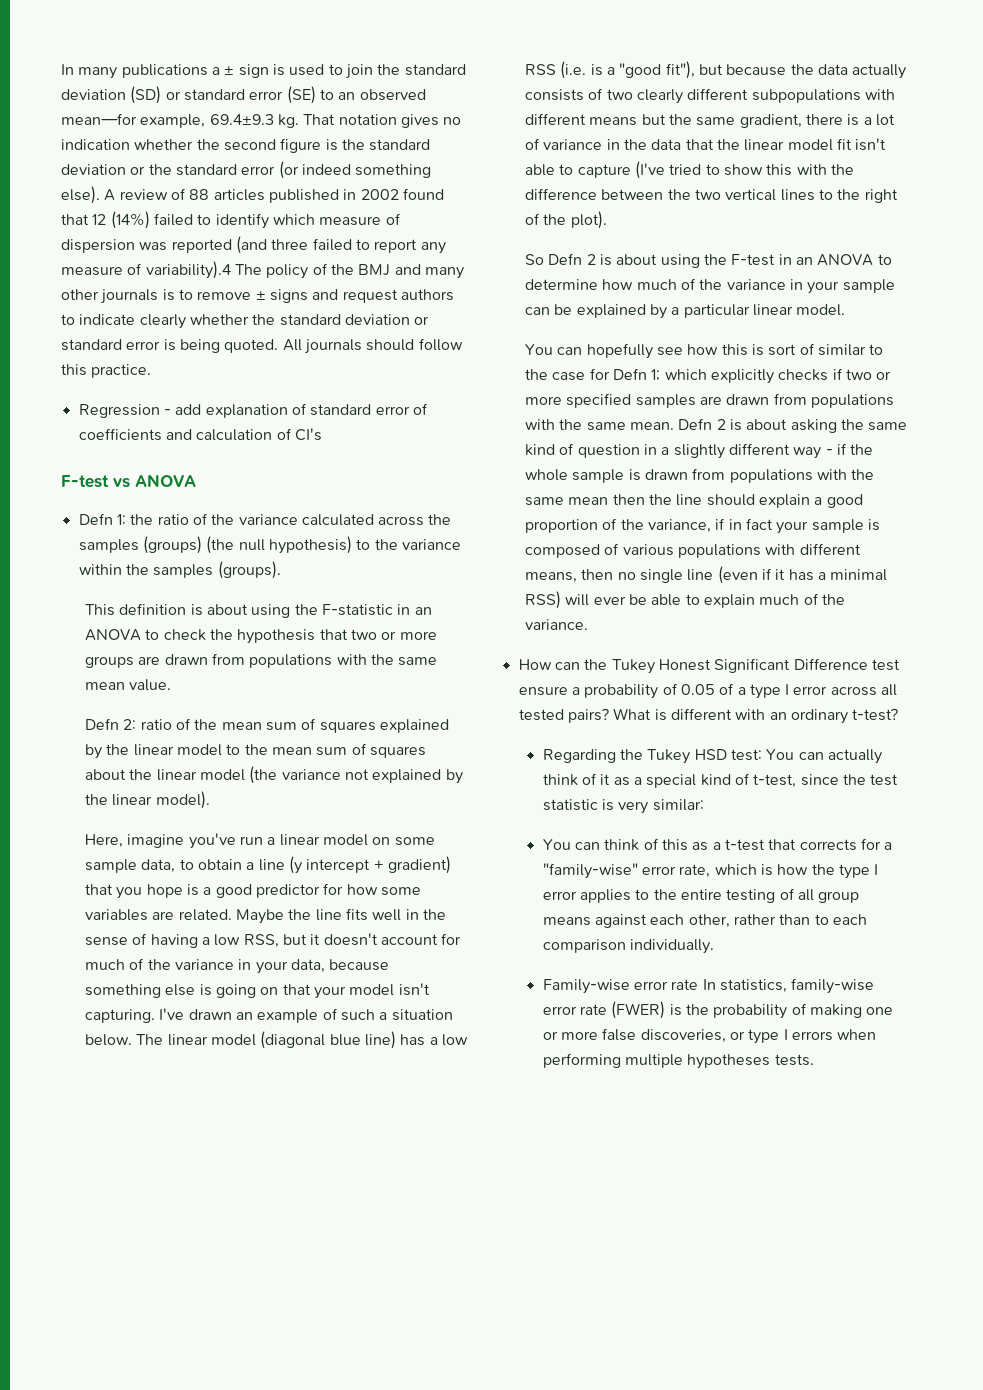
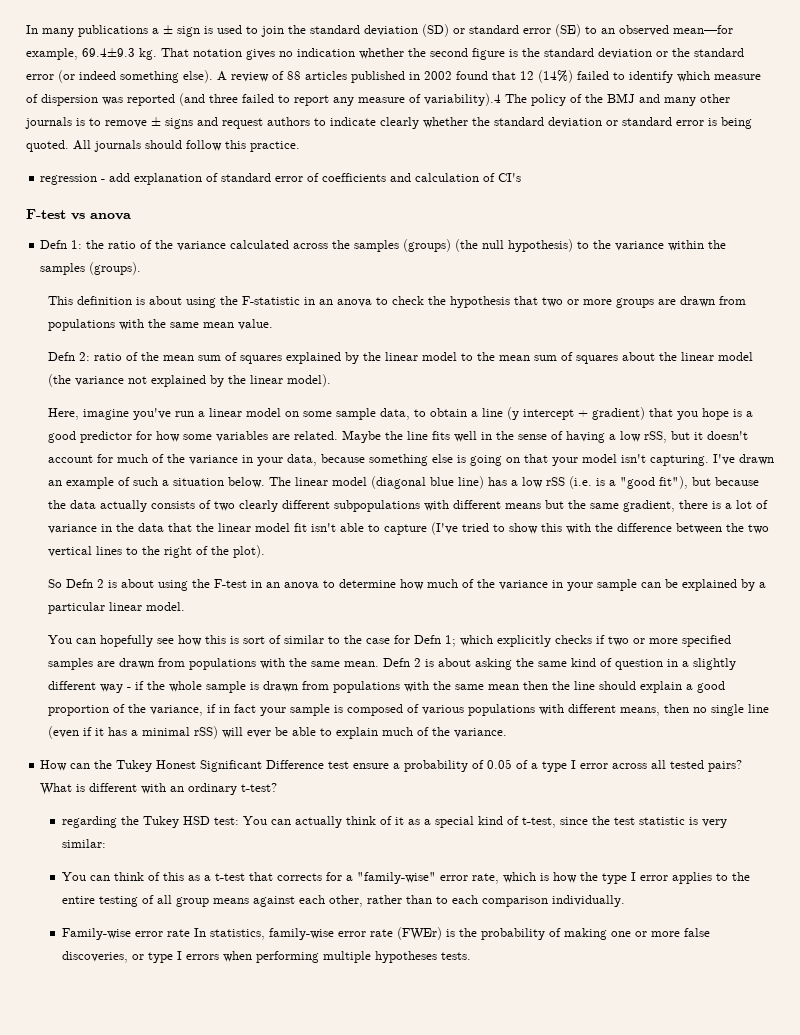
[78,404,160,418] Regression -> [40,174,98,185] regression
[135,474,196,487] ANOVA -> [90,213,131,220] anova
[85,629,142,641] ANOVA -> [336,299,372,307] anova
[243,934,279,948] RSS, -> [643,431,667,443] rSS,
[525,64,557,75] RSS -> [545,477,565,486] rSS
[817,254,874,266] ANOVA -> [283,582,319,590] anova
[525,591,562,609] RSS) -> [193,726,218,739] rSS)
[542,749,616,763] Regarding -> [61,816,117,828] regarding
[611,1001,666,1019] (FWER) -> [396,927,442,940] (FWEr)

